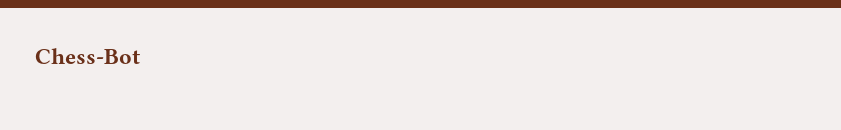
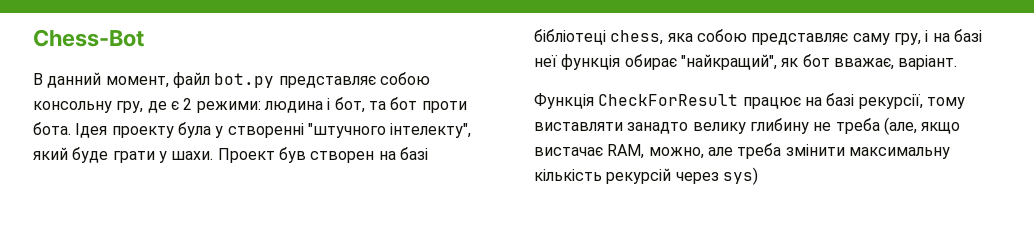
(140, 56) none -> [33,72,430,88] [33,97,467,113] [33,122,472,138] [33,147,428,163] [534,29,982,45] [534,54,958,70] [534,93,965,109] [534,117,961,135] [534,143,950,159] [534,167,758,185] // В данний момент, файл bot.py представляє собою консольну гру, де є 2 режими: людина і бот, та бот проти бота. Ідея проекту була у створенні "штучного інтелекту", який буде грати у шахи. Проект був створен на базі бібліотеці chess, яка собою представляє саму гру, і на базі неї функція обирає "найкращий", як бот вважає, варіант. // Функція CheckForResult працює на базі рекурсії, тому виставляти занадто велику глибину не треба (але, якщо вистачає RAM, можно, але треба змінити максимальну кількість рекурсій через sys)

